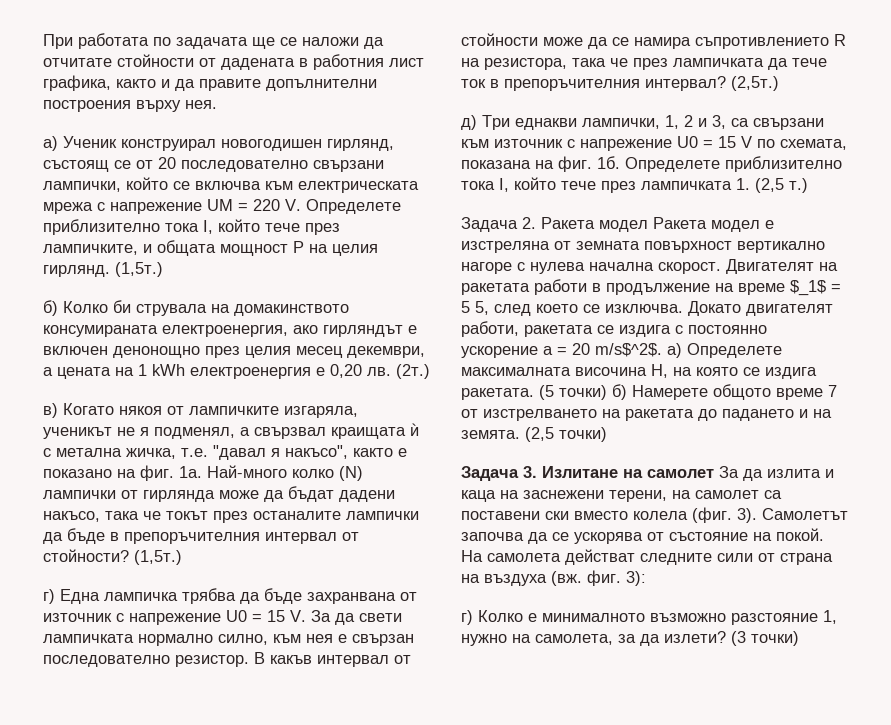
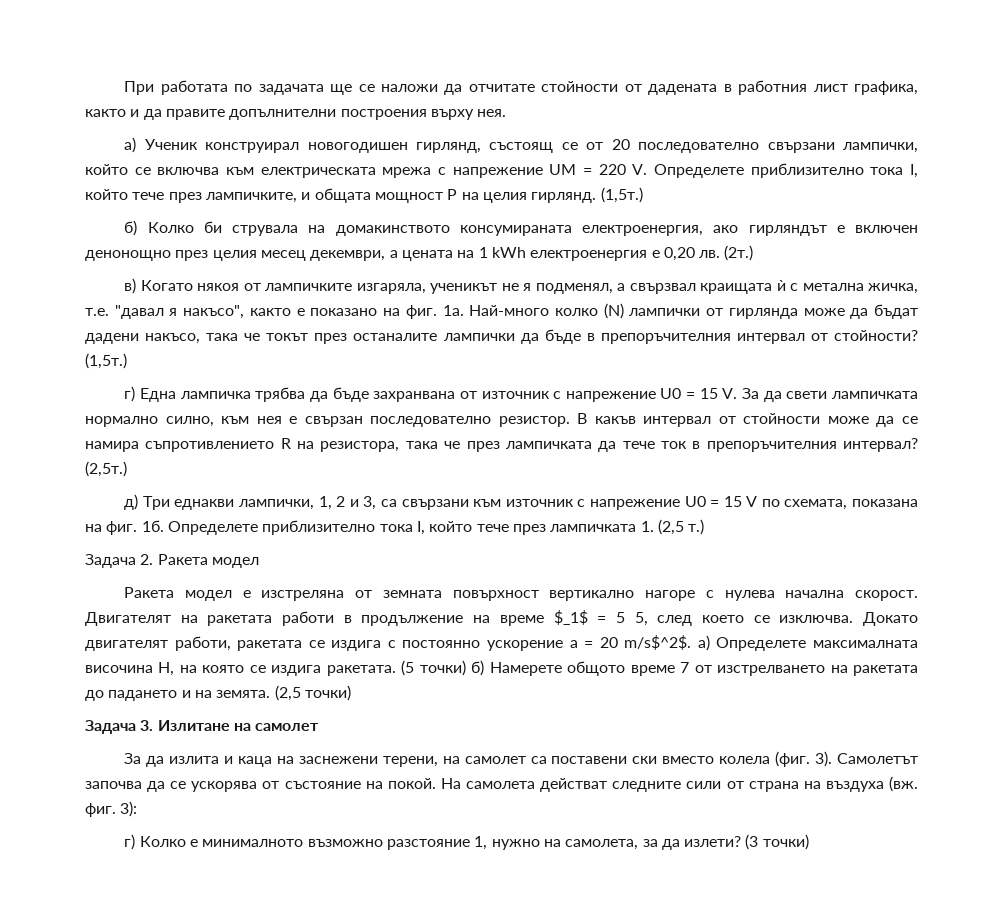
(648, 226) none -> (259, 562) //
(714, 473) none -> (320, 727) //

